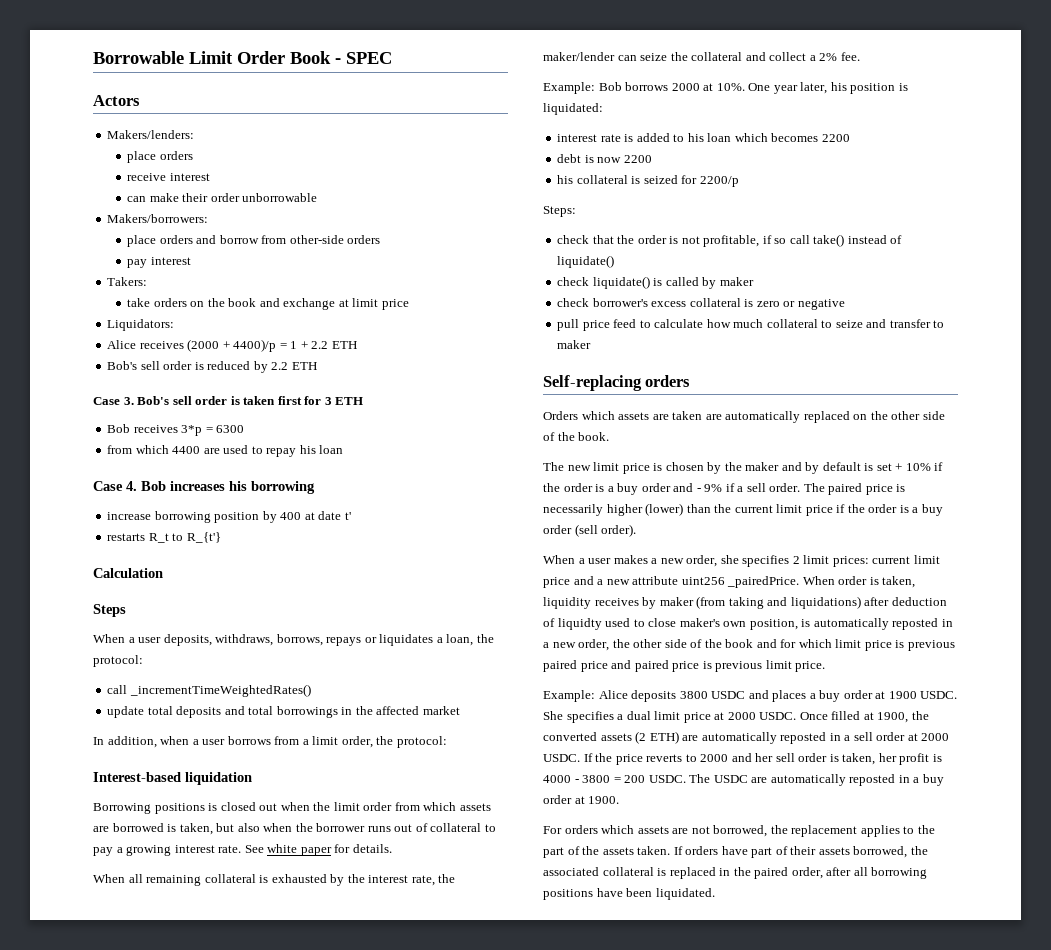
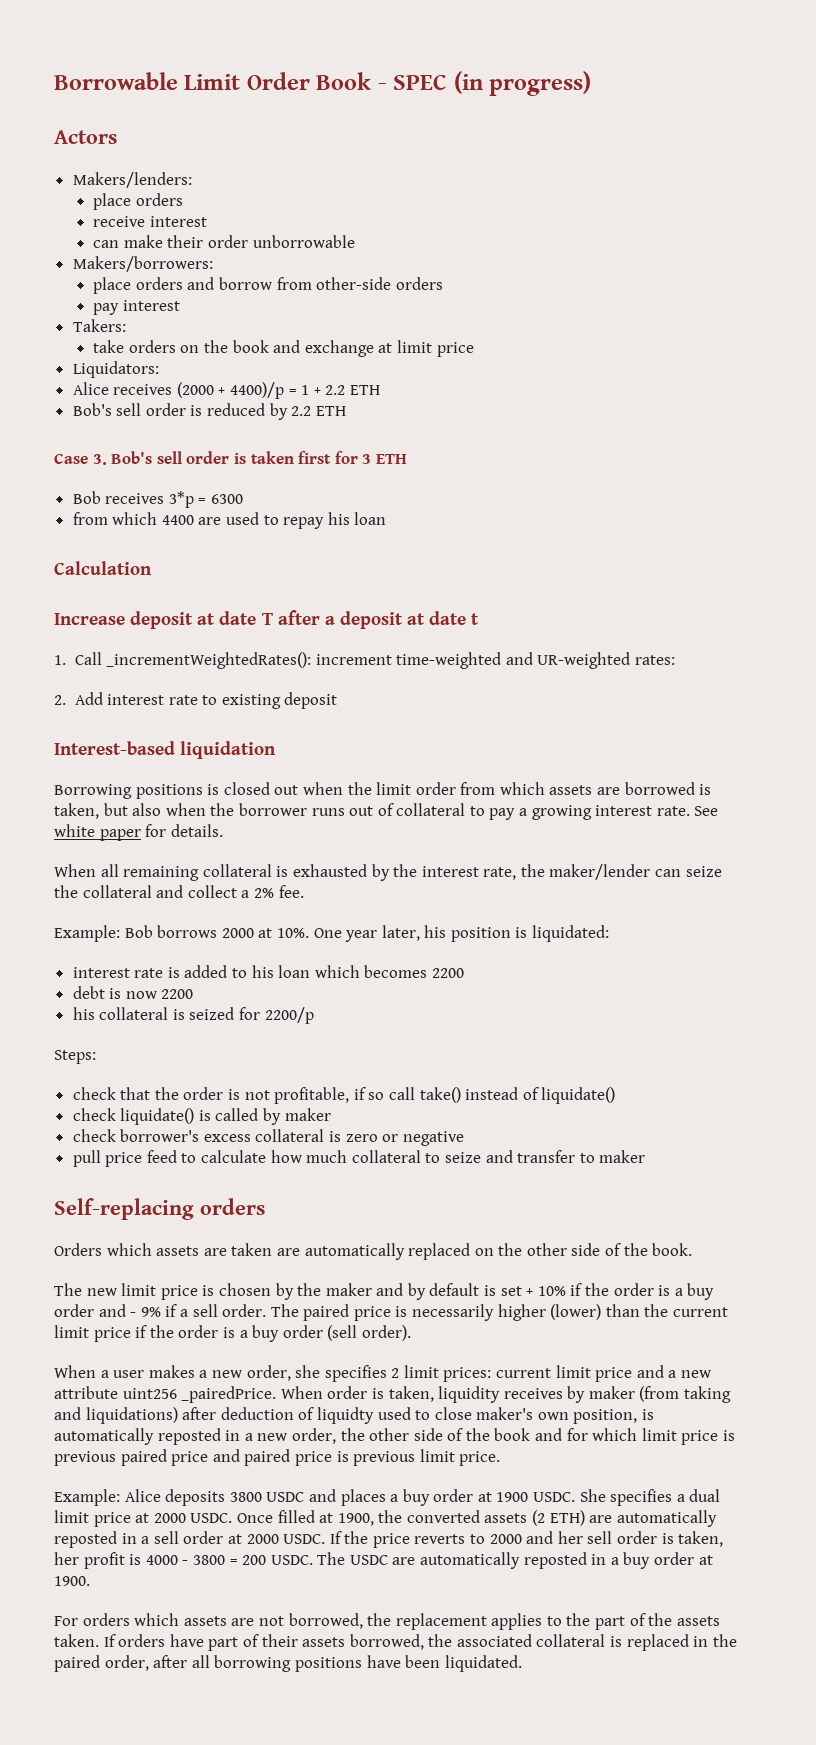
(392, 58) none -> [453,71,592,96] (in progress)
[93,481,315,494] [107,511,351,523] [107,532,221,543] [93,568,163,578] [93,604,126,617] [93,634,494,646] [93,655,143,667] [107,684,311,697] [107,706,460,718] [93,736,447,748] Case 4. Bob increases his borrowing // increase borrowing position by 400 at date t' // restarts R_t to R_{t'} // Calculation // Steps // When a user deposits, withdraws, borrows, repays or liquidates a loan, the protocol: // call _incrementTimeWeightedRates() // update total deposits and total borrowings in the affected market // In addition, when a user borrows from a limit order, the protocol: -> [54,561,152,575] [54,610,480,629] [54,652,676,669] [54,692,338,709] Calculation // Increase deposit at date T after a deposit at date t // 1. Call _incrementWeightedRates(): increment time-weighted and UR-weighted rates: // 2. Add interest rate to existing deposit

